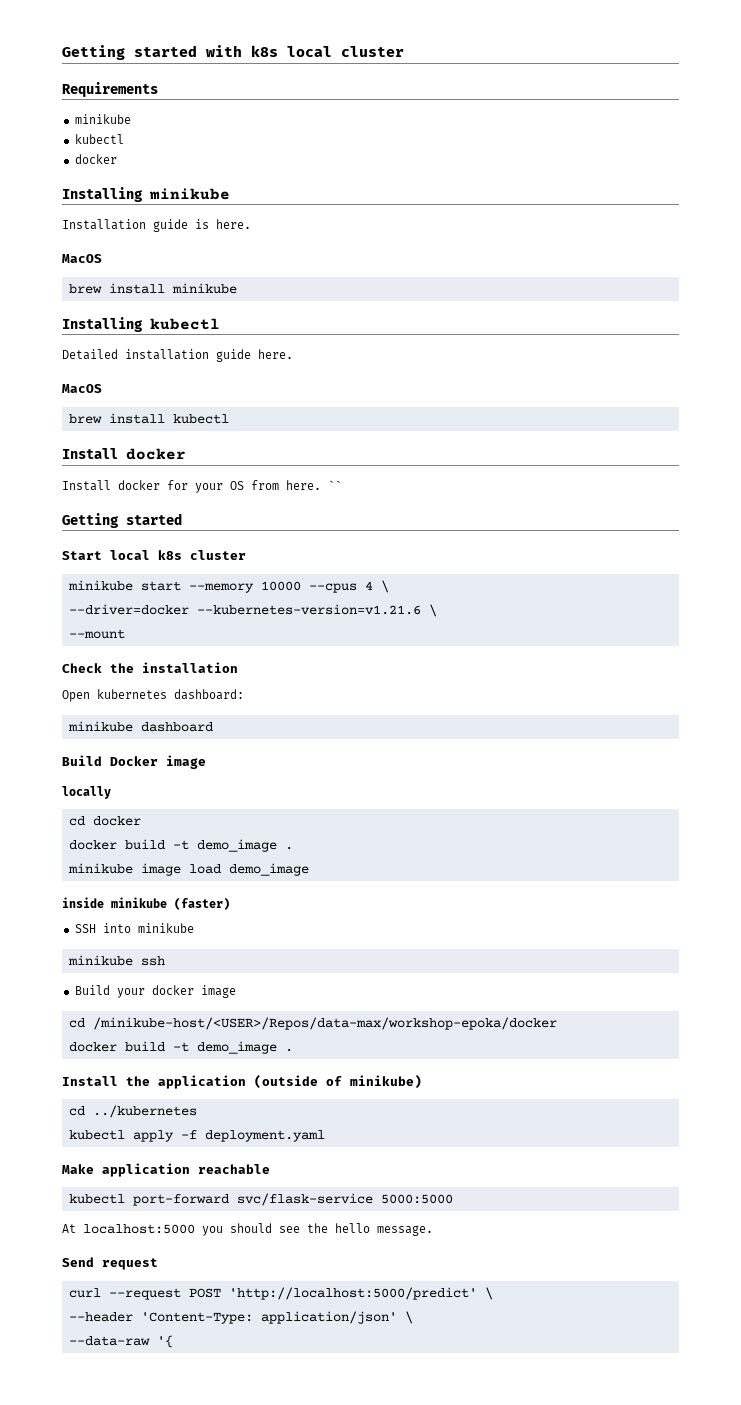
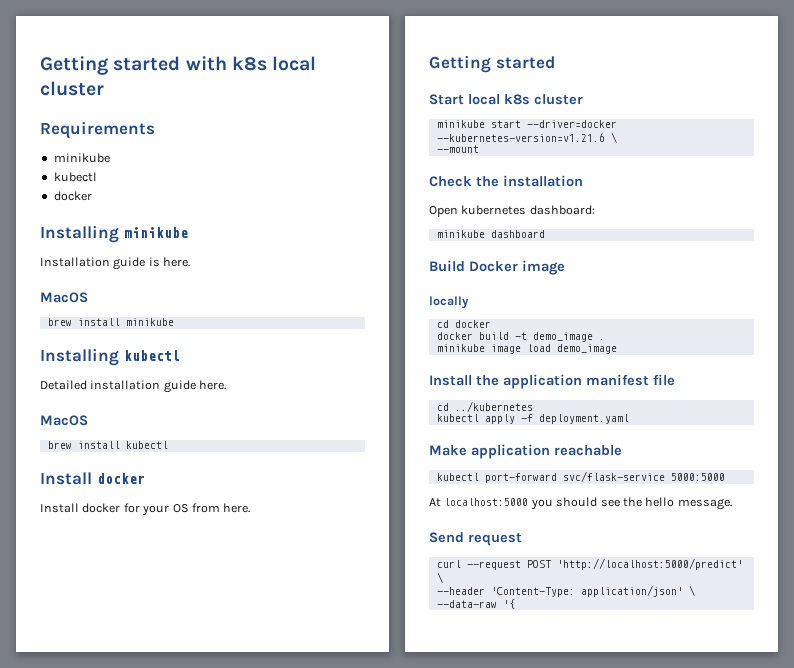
[328,480,342,490] `` -> (251, 508) none
[188,580,389,593] --memory 10000 --cpus 4 \ // -> (521, 124) none
[62,897,230,910] [74,923,194,933] [67,955,165,966] [74,985,236,998] [68,1017,557,1030] [68,1041,293,1054] // inside minikube (faster) // SSH into minikube // minikube ssh // Build your docker image // cd /minikube-host/<USER>/Repos/data-max/workshop-epoka/docker // docker build -t demo_image . -> (617, 349) none
[254,1075,422,1089] (outside of minikube) -> [586,374,675,386] manifest file

